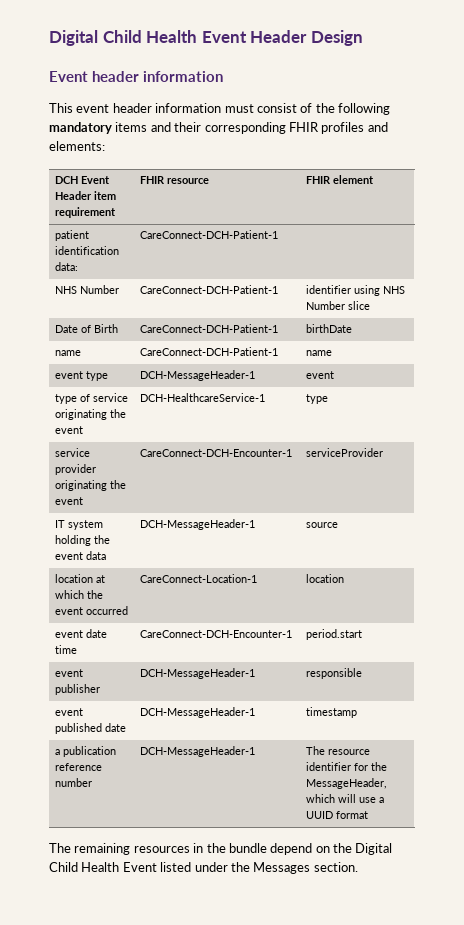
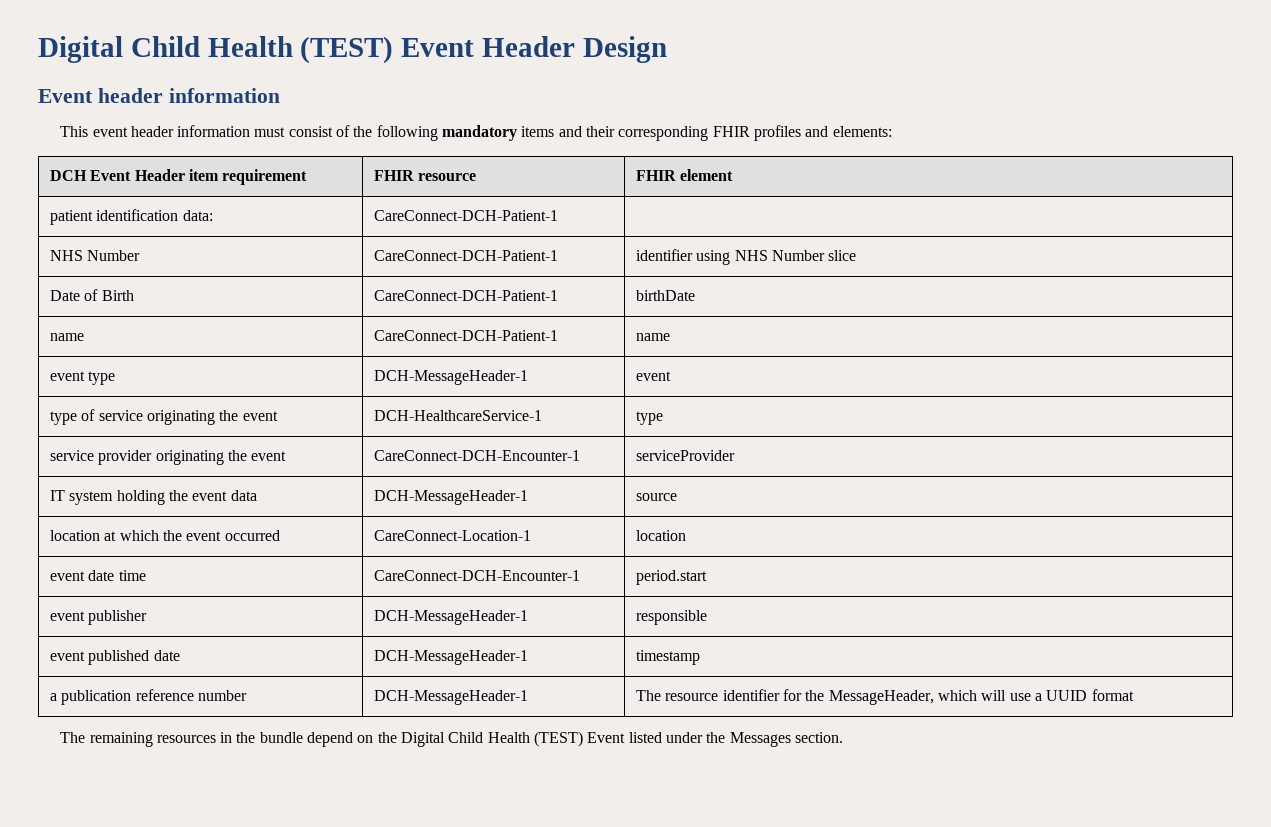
[49,30,198,46] Digital Child Health -> [38,36,394,64] Digital Child Health (TEST)
(120, 867) none -> [534,731,584,747] (TEST)

